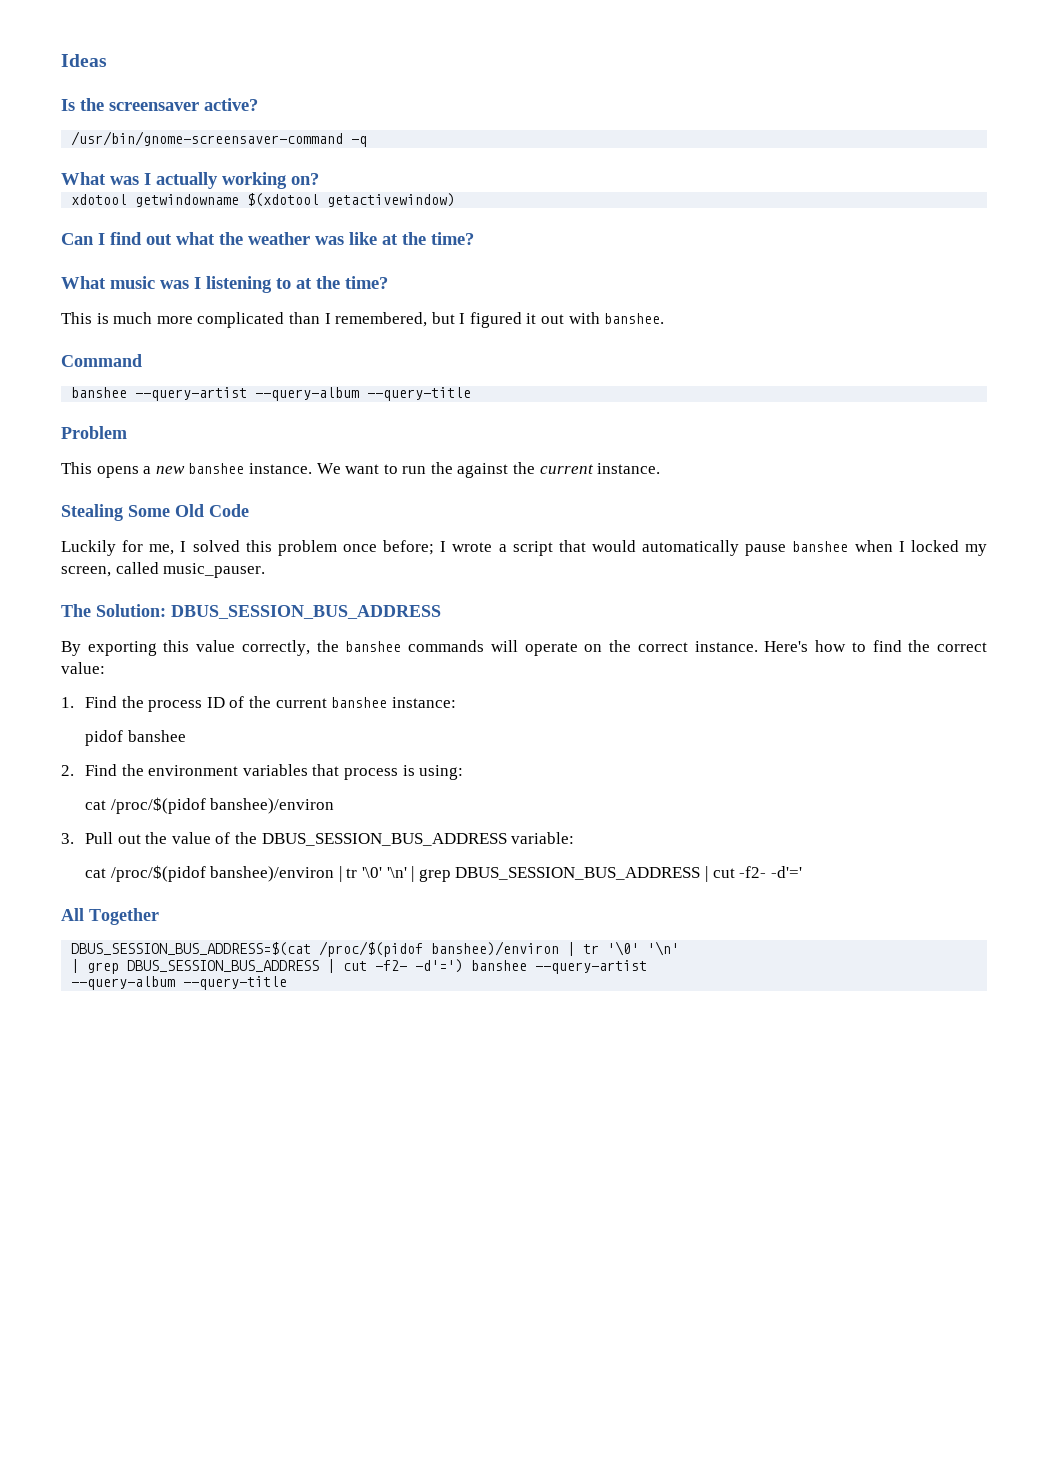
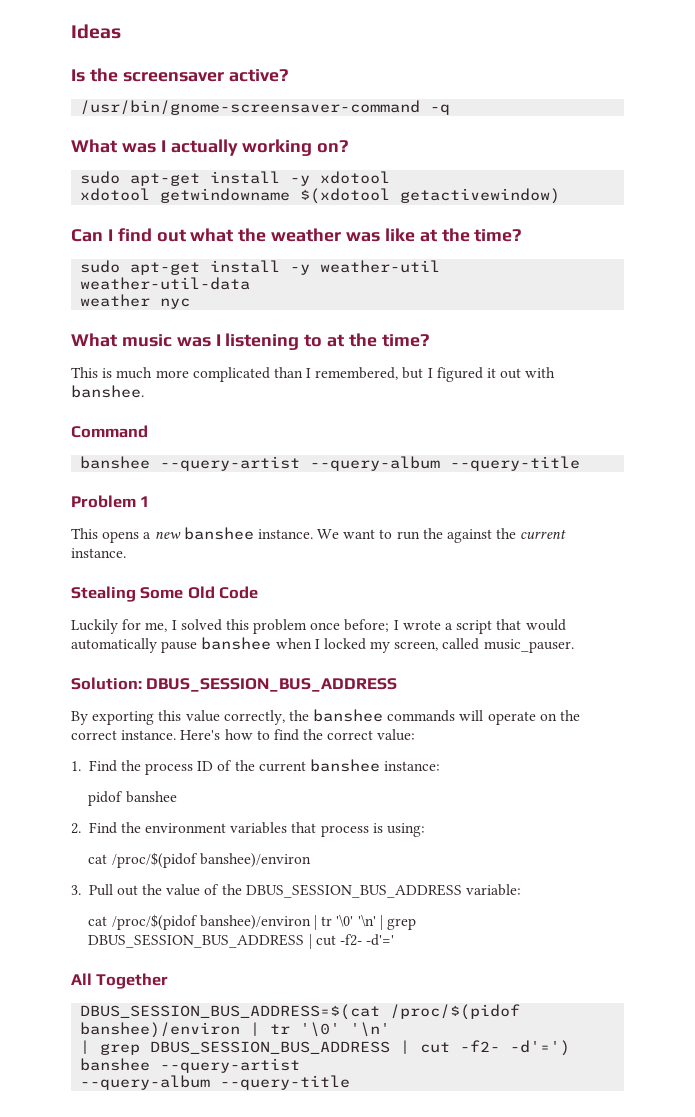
(319, 179) none -> [80,171,391,186] // sudo apt-get install -y xdotool
(474, 238) none -> [80,260,441,275] [80,277,251,290] [80,294,191,309] // sudo apt-get install -y weather-util weather-util-data // weather nyc
(127, 432) none -> [140,496,151,507] 1
[61,604,91,617] The -> (574, 646) none

